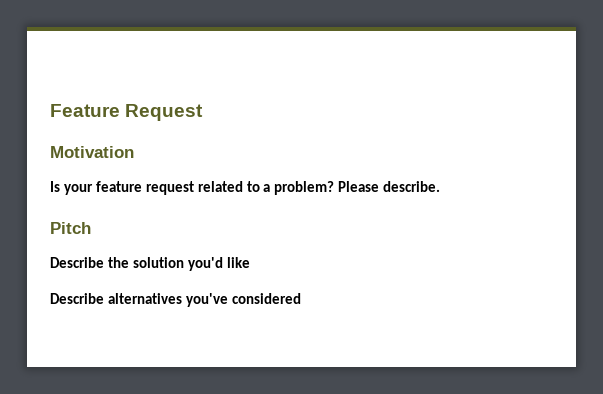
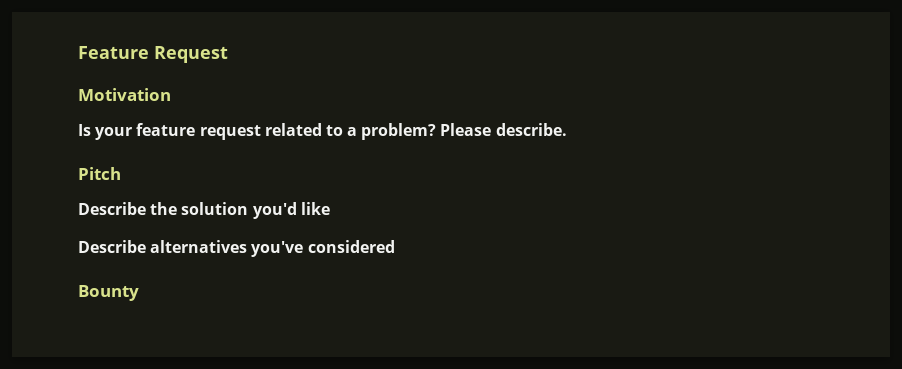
(301, 298) none -> [78,285,139,301] // Bounty

